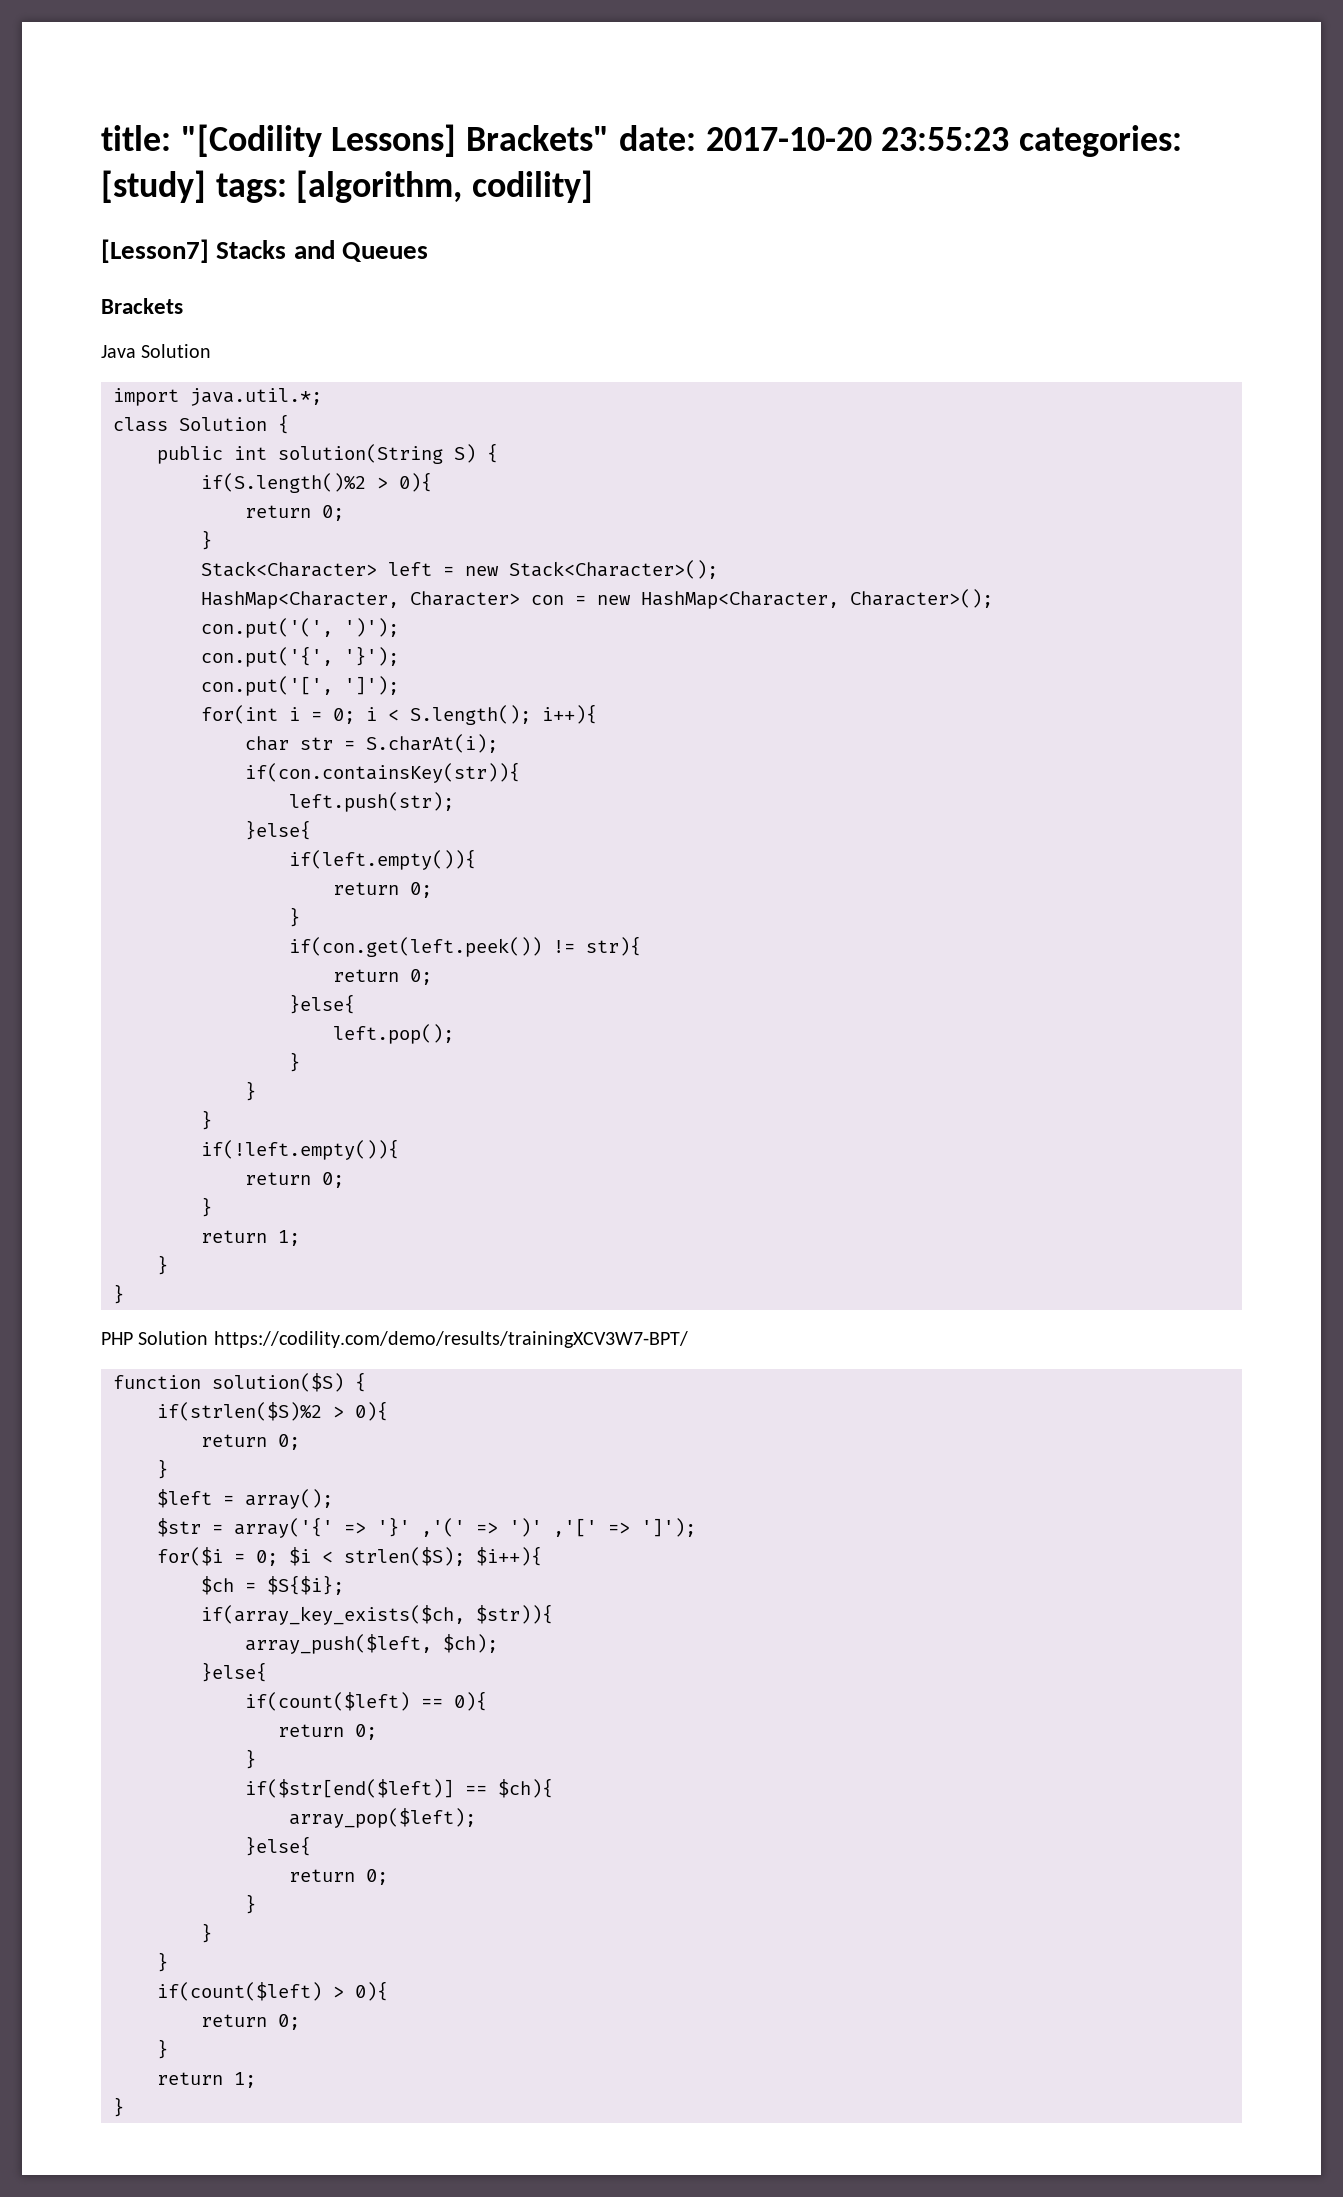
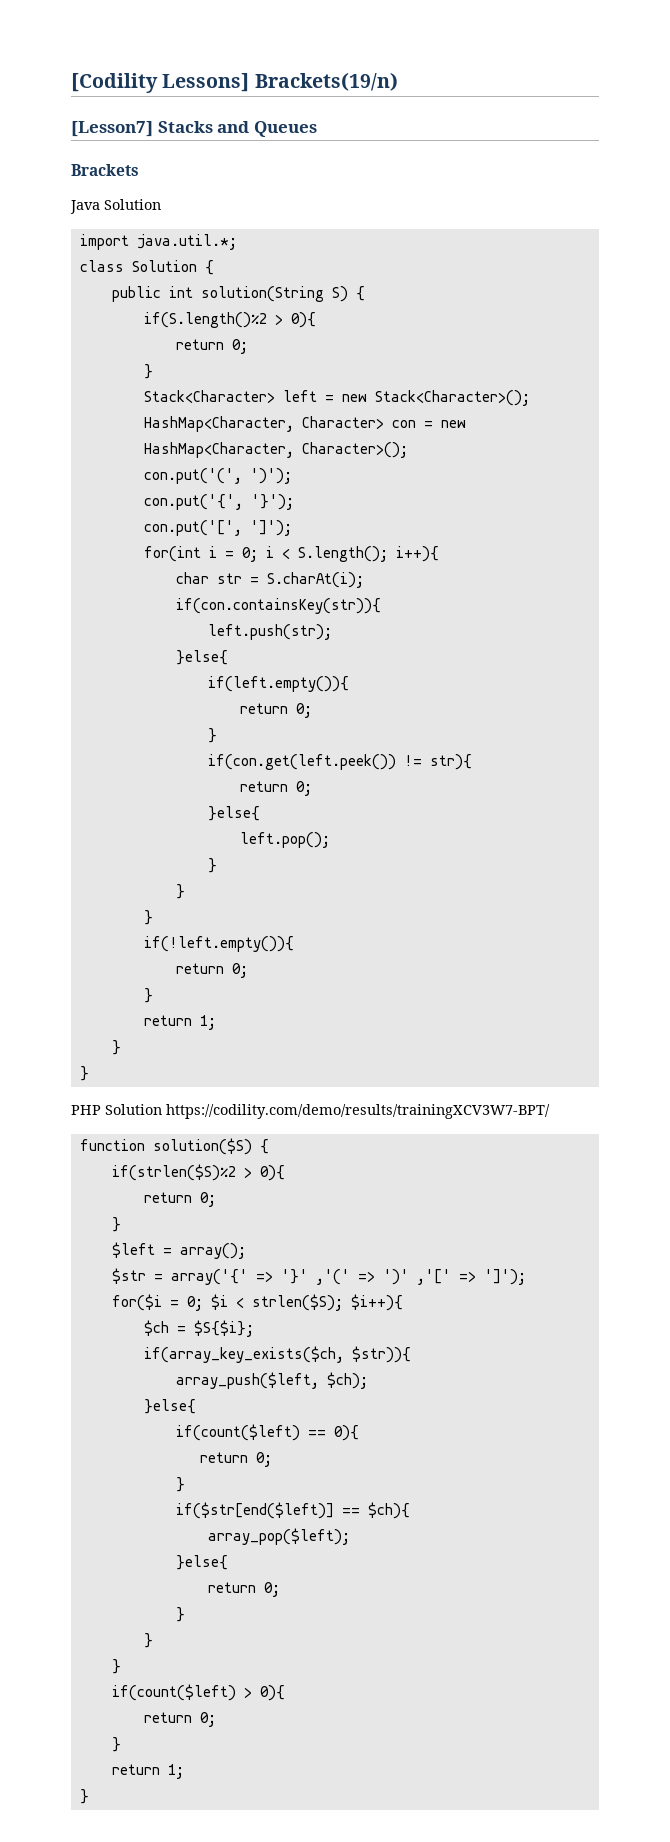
[101,124,1183,157] [101,170,594,203] title: "[Codility Lessons] Brackets" date: 2017-10-20 23:55:23 categories: [study] tags: [algorithm, codility] -> [71,72,398,93] [Codility Lessons] Brackets(19/n)

